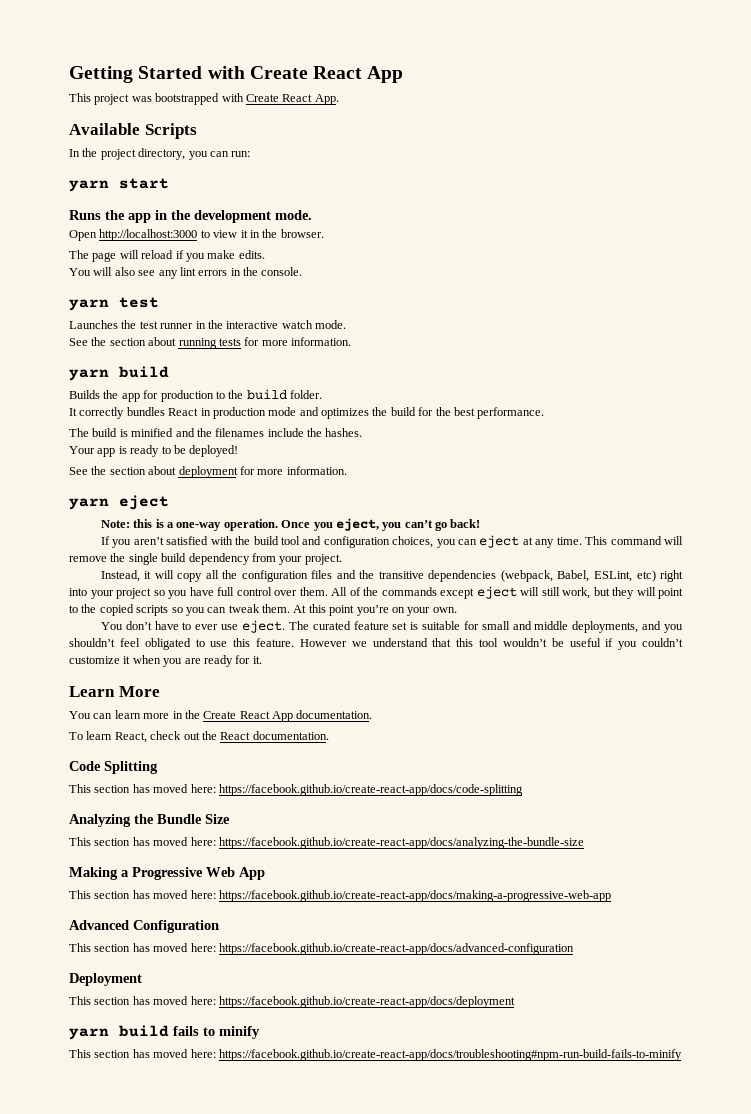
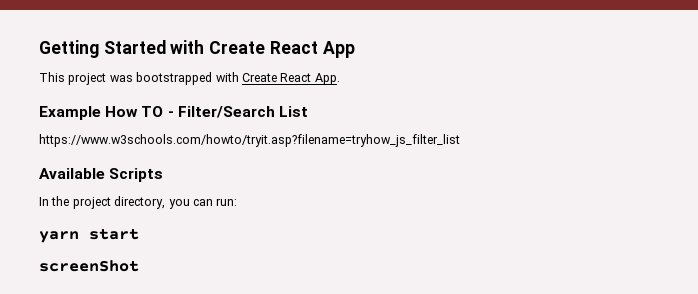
(339, 99) none -> [39,106,308,120] [39,134,460,147] // Example How TO - Filter/Search List // https://www.w3schools.com/howto/tryit.asp?filename=tryhow_js_filter_list
[69,210,312,223] [69,229,324,241] [69,250,265,262] [69,267,303,279] [69,297,159,311] [69,320,346,329] [69,337,351,349] [69,366,169,381] [69,389,322,402] [69,407,545,419] [69,428,363,437] [69,445,239,457] [69,466,347,478] [69,495,169,510] [100,518,481,531] [100,535,684,548] [69,553,342,565] [100,570,684,582] [69,586,683,599] [69,604,457,616] [100,620,684,633] [69,638,683,650] [69,655,262,667] [69,686,160,697] [69,710,373,722] [69,731,329,743] [69,761,158,774] [69,784,523,796] [69,814,230,827] [69,837,584,849] [69,867,265,880] [69,890,611,902] [69,920,219,933] [69,943,574,955] [69,973,142,986] [69,996,515,1008] [69,1025,260,1040] [69,1049,682,1061] Runs the app in the development mode. // Open http://localhost:3000 to view it in the browser. // The page will reload if you make edits. // You will also see any lint errors in the console. // yarn test // Launches the test runner in the interactive watch mode. // See the section about running tests for more information. // yarn build // Builds the app for production to the build folder. // It correctly bundles React in production mode and optimizes the build for the best performance. // The build is minified and the filenames include the hashes. // Your app is ready to be deployed! // See the section about deployment for more information. // yarn eject // Note: this is a one-way operation. Once you eject, you can’t go back! // If you aren’t satisfied with the build tool and configuration choices, you can eject at any time. This command will remove the single build dependency from your project. // Instead, it will copy all the configuration files and the transitive dependencies (webpack, Babel, ESLint, etc) right into your project so you have full control over them. All of the commands except eject will still work, but they will point to the copied scripts so you can tweak them. At this point you’re on your own. // You don’t have to ever use eject. The curated feature set is suitable for small and middle deployments, and you shouldn’t feel obligated to use this feature. However we understand that this tool wouldn’t be useful if you couldn’t customize it when you are ready for it. // Learn More // You can learn more in the Create React App documentation. // To learn React, check out the React documentation. // Code Splitting // This section has moved here: https://facebook.github.io/create-react-app/docs/code-splitting // Analyzing the Bundle Size // This section has moved here: https://facebook.github.io/create-react-app/docs/analyzing-the-bundle-size // Making a Progressive Web App // This section has moved here: https://facebook.github.io/create-react-app/docs/making-a-progressive-web-app // Advanced Configuration // This section has moved here: https://facebook.github.io/create-react-app/docs/advanced-configuration // Deployment // This section has moved here: https://facebook.github.io/create-react-app/docs/deployment // yarn build fails to minify // This section has moved here: https://facebook.github.io/create-react-app/docs/troubleshooting#npm-run-build-fails-to-minify -> [39,260,139,272] screenShot

